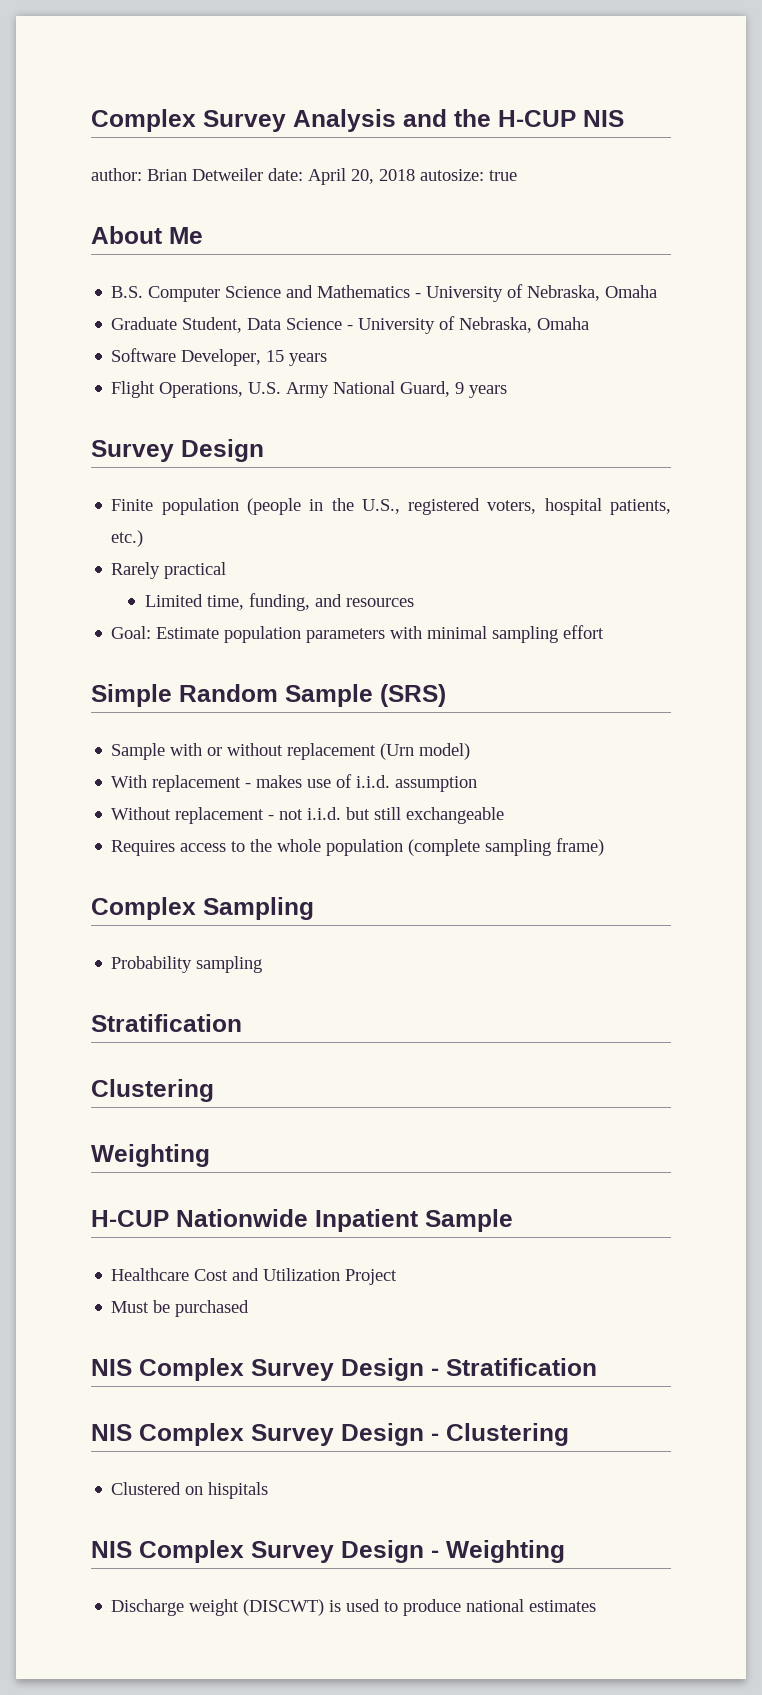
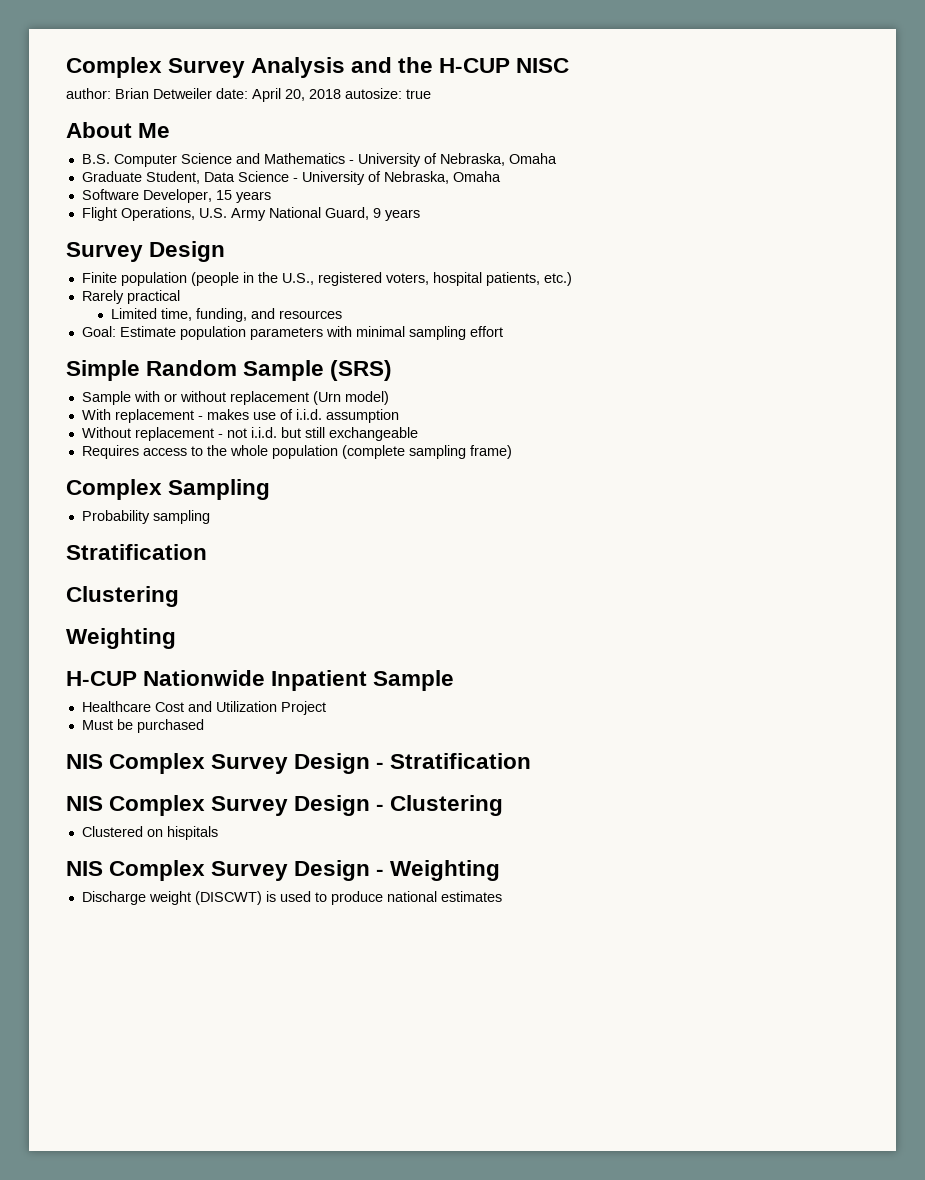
[583,110,624,127] NIS -> [516,58,570,73] NISC

